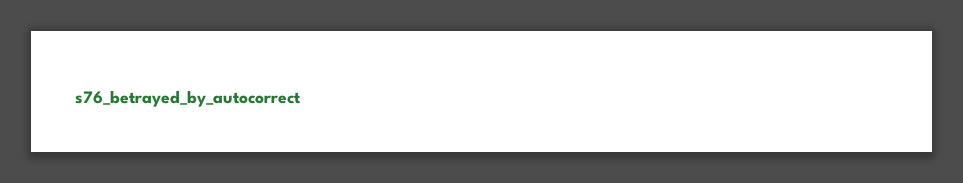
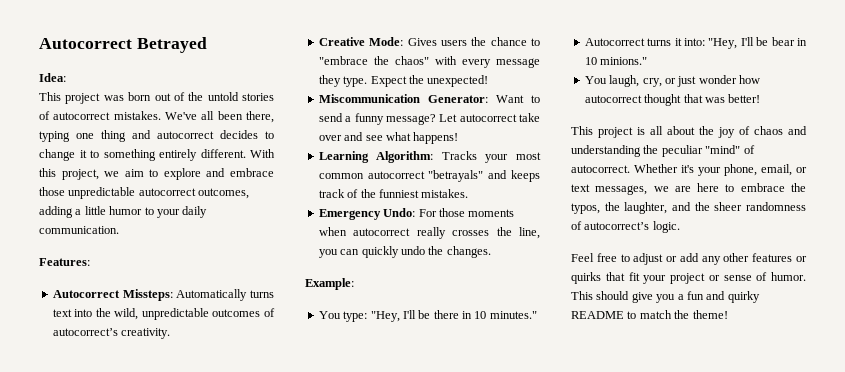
[75,90,301,107] s76_betrayed_by_autocorrect -> [39,37,207,53] [39,73,66,82] [39,92,274,104] [39,111,274,123] [39,130,274,142] [39,149,275,161] [39,168,274,180] [39,187,250,199] [39,206,208,218] [39,226,119,234] [39,258,90,266] [52,289,274,301] [52,308,275,320] [52,328,171,339] [318,37,540,46] [318,56,540,68] [318,75,489,87] [318,94,540,103] [318,113,540,125] [318,132,459,144] [318,151,541,163] [318,170,540,182] [318,189,469,198] [318,208,515,220] [318,227,540,239] [318,246,491,258] [305,278,354,290] [318,310,537,322] [584,37,807,49] [584,57,648,65] [584,75,760,87] [584,94,761,106] [571,126,807,138] [571,145,755,157] [571,164,807,176] [571,183,806,195] [571,202,806,214] [571,221,680,233] [571,253,807,265] [571,272,806,284] [571,291,760,303] [571,310,728,319] Autocorrect Betrayed // Idea: // This project was born out of the untold stories of autocorrect mistakes. We've all been there, typing one thing and autocorrect decides to change it to something entirely different. With this project, we aim to explore and embrace those unpredictable autocorrect outcomes, adding a little humor to your daily communication. // Features: // Autocorrect Missteps: Automatically turns text into the wild, unpredictable outcomes of autocorrect’s creativity. // Creative Mode: Gives users the chance to "embrace the chaos" with every message they type. Expect the unexpected! // Miscommunication Generator: Want to send a funny message? Let autocorrect take over and see what happens! // Learning Algorithm: Tracks your most common autocorrect "betrayals" and keeps track of the funniest mistakes. // Emergency Undo: For those moments when autocorrect really crosses the line, you can quickly undo the changes. // Example: // You type: "Hey, I'll be there in 10 minutes." // Autocorrect turns it into: "Hey, I'll be bear in 10 minions." // You laugh, cry, or just wonder how autocorrect thought that was better! // This project is all about the joy of chaos and understanding the peculiar "mind" of autocorrect. Whether it's your phone, email, or text messages, we are here to embrace the typos, the laughter, and the sheer randomness of autocorrect’s logic. // Feel free to adjust or add any other features or quirks that fit your project or sense of humor. This should give you a fun and quirky README to match the theme!

